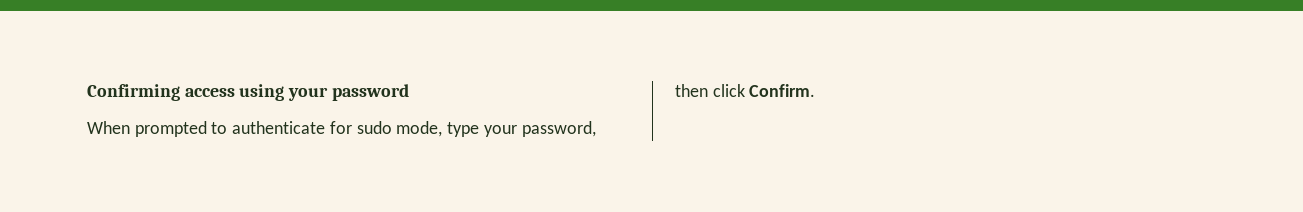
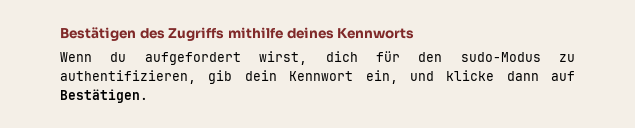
[87,84,409,101] [87,121,596,137] [675,84,816,97] Confirming access using your password // When prompted to authenticate for sudo mode, type your password, then click Confirm. -> [60,27,415,41] [60,51,575,65] [60,70,575,84] [60,89,148,103] Bestätigen des Zugriffs mithilfe deines Kennworts // Wenn du aufgefordert wirst, dich für den sudo-Modus zu authentifizieren, gib dein Kennwort ein, und klicke dann auf Bestätigen.

